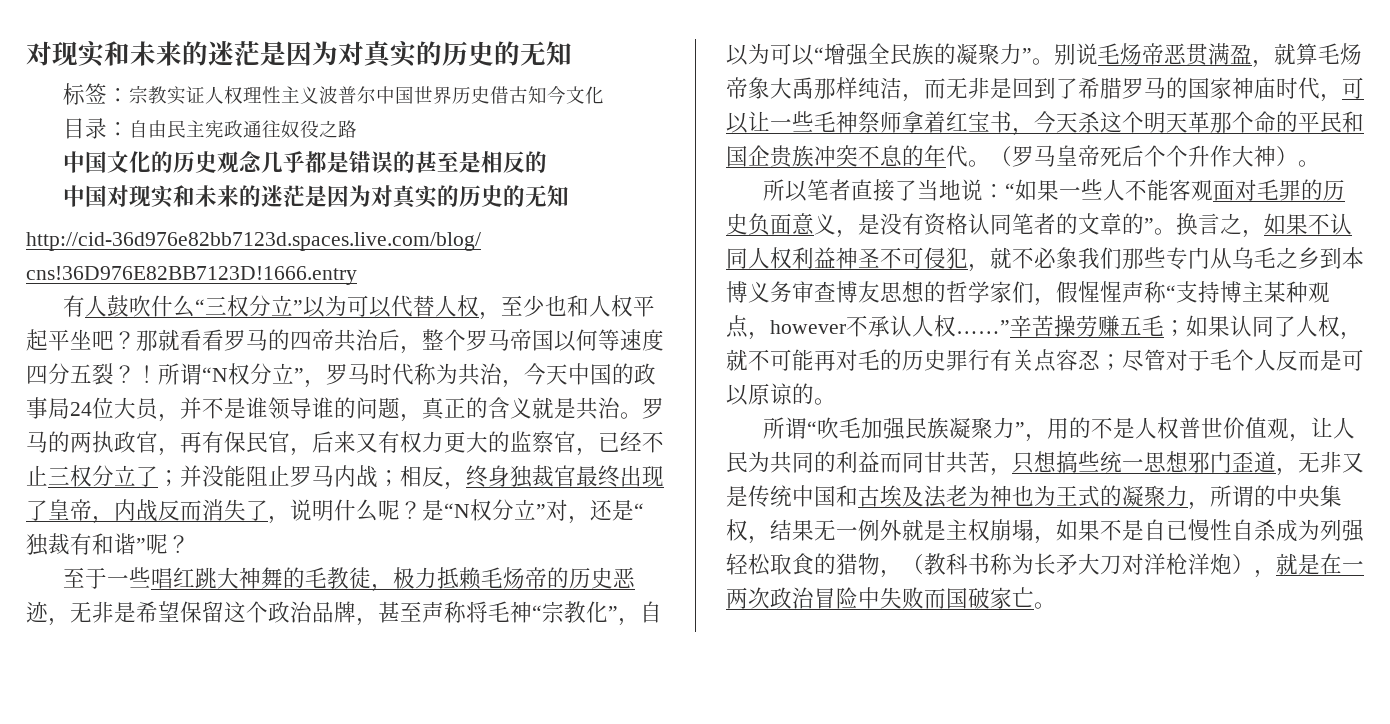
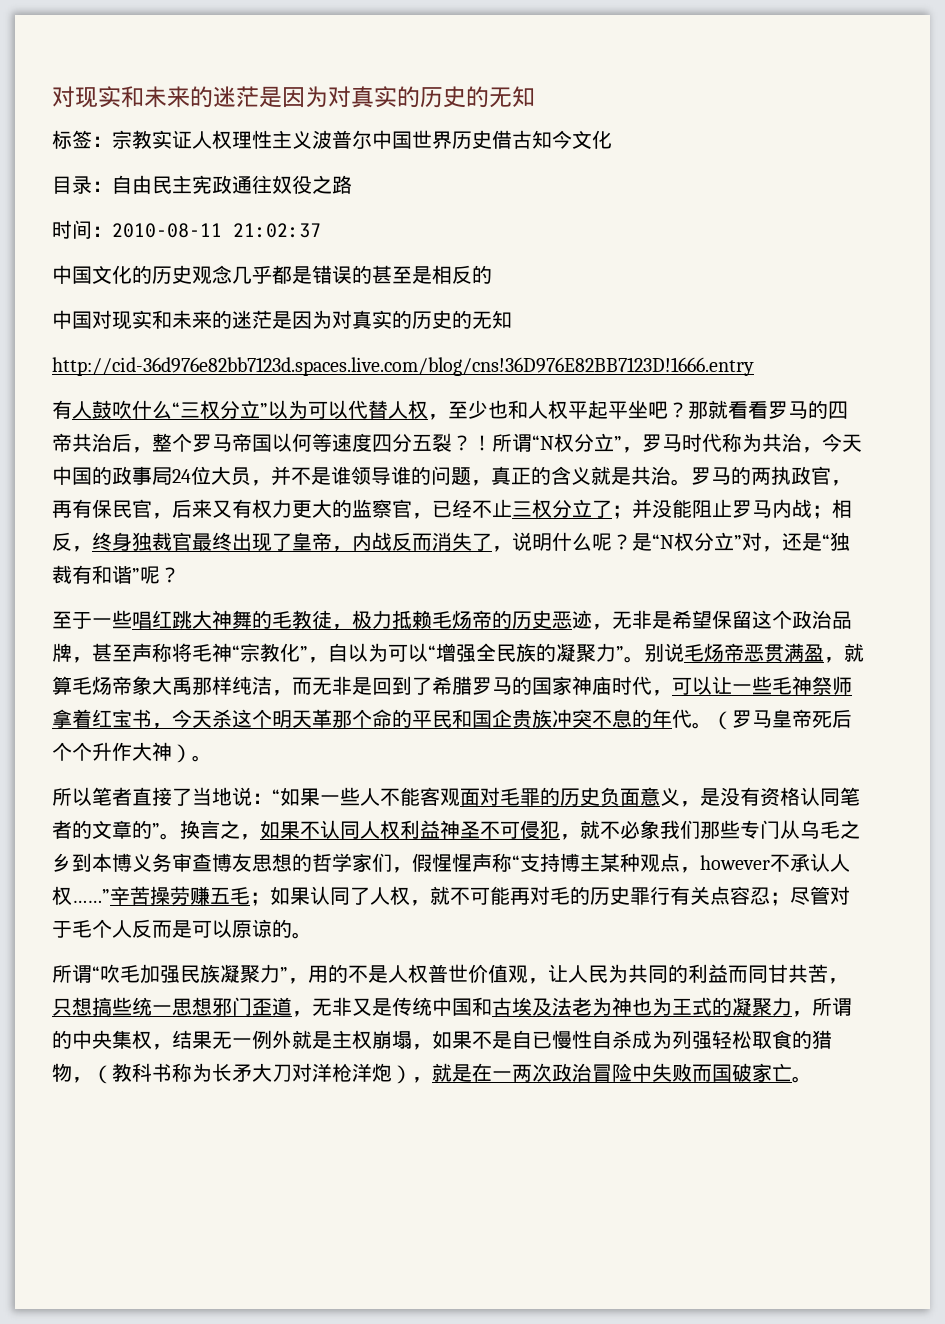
(357, 129) none -> [52,220,321,239] // 时间：2010-08-11 21:02:37

